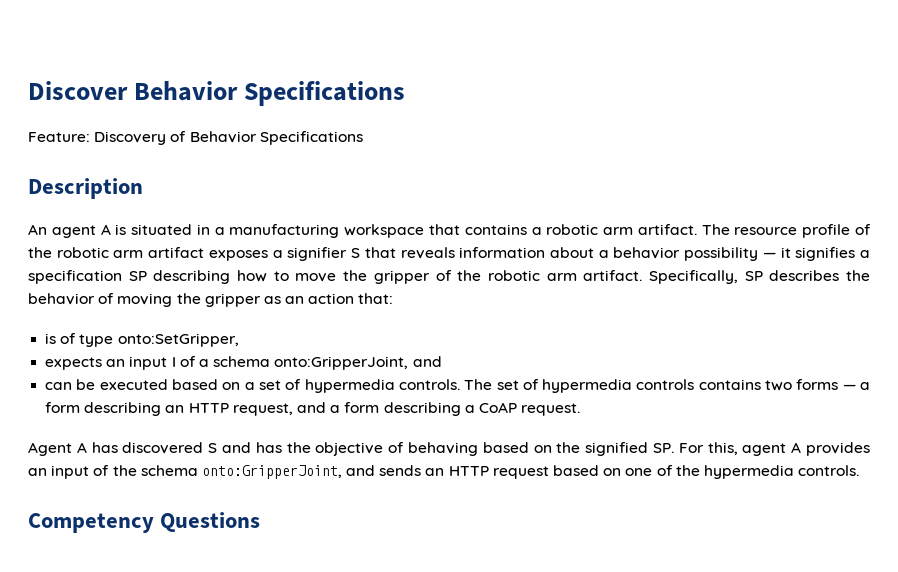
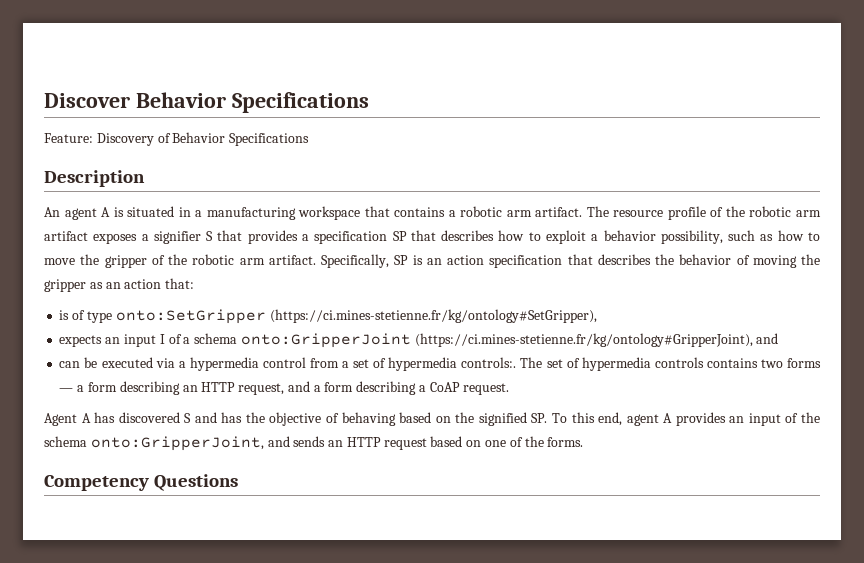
[400,247,870,261] [28,270,231,284] reveals information about a behavior possibility — it signifies a specification SP describing -> [247,230,774,244] provides a specification SP that describes how to exploit a behavior possibility, such as
(763, 276) none -> [412,254,593,268] is an action specification that
[117,333,239,347] onto:SetGripper, -> [115,309,597,324] onto:SetGripper (https://ci.mines-stetienne.fr/kg/ontology#SetGripper),
[274,356,409,370] onto:GripperJoint, -> [240,333,753,348] onto:GripperJoint (https://ci.mines-stetienne.fr/kg/ontology#GripperJoint),
[171,379,241,390] based on -> [155,357,339,371] via a hypermedia control from
[398,379,460,390] controls. -> [461,357,517,368] controls:.
[678,442,738,455] For this, -> [551,412,623,426] To this end,
[703,465,860,479] hypermedia controls. -> [547,437,584,447] forms.

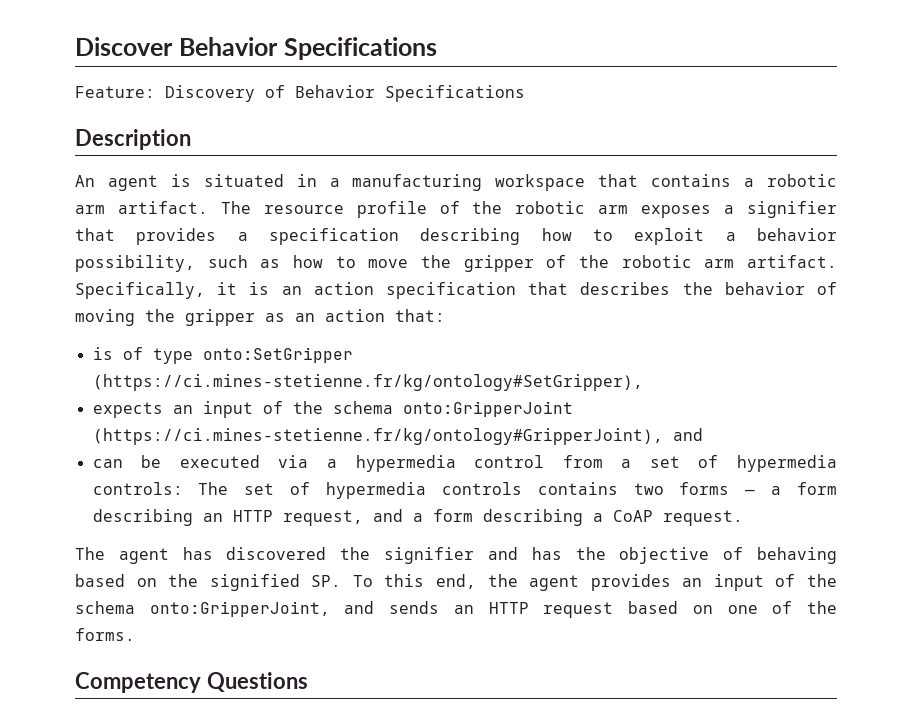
[101,207,111,217] A -> (158, 183) none
[44,231,88,241] artifact -> (629, 209) none
[206,231,214,241] S -> (837, 209) none
[392,230,495,241] SP that describes -> [420,228,521,245] describing
[394,255,409,265] SP -> [217,282,238,295] it
[159,334,191,344] I of a -> [262,401,323,414] of the
[461,357,517,368] controls:. -> [92,482,183,495] controls:
[44,412,192,426] Agent A has discovered S -> [75,547,475,564] The agent has discovered the signifier
[626,413,673,426] agent A -> [487,574,580,591] the agent

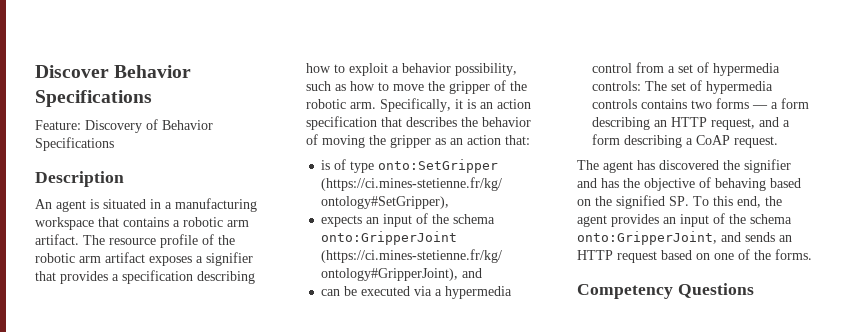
(629, 209) none -> [105,252,145,263] artifact
[704,255,837,268] arm artifact. -> [350,102,376,109] arm.

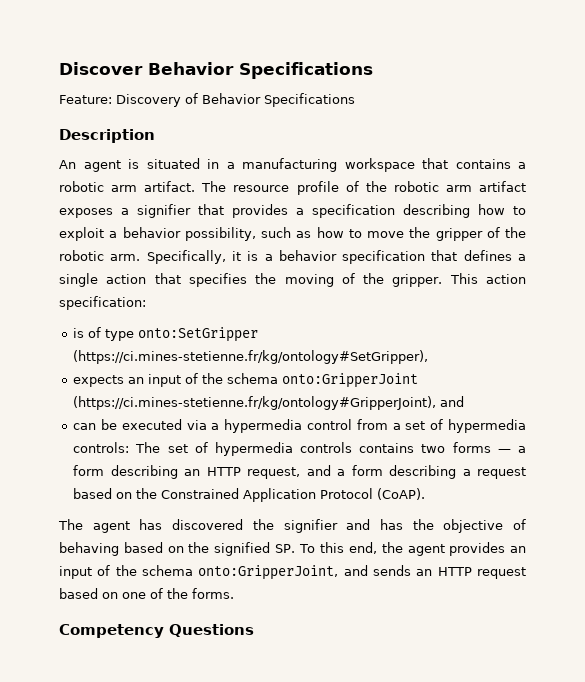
[480,99,531,109] [306,116,531,130] [306,134,530,148] an action specification that describes the behavior of moving the gripper as an action that: -> [264,250,527,264] [59,273,526,287] [59,296,146,310] a behavior specification that defines a single action that specifies the moving of the gripper. This action specification:
[696,135,779,148] CoAP request. -> [477,467,527,479] [73,488,426,502] request based on the Constrained Application Protocol (CoAP).

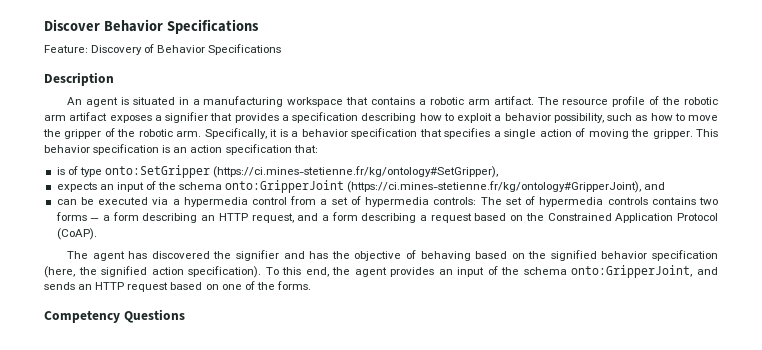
[463,250,512,261] defines -> [444,128,491,139] specifies
[154,273,526,287] [59,296,146,310] that specifies the moving of the gripper. This action specification: -> [575,128,719,139] [44,144,318,155] of moving the gripper. This behavior specification is an action specification that:
[274,544,295,553] SP. -> [601,250,719,261] [44,266,262,278] behavior specification (here, the signified action specification).

